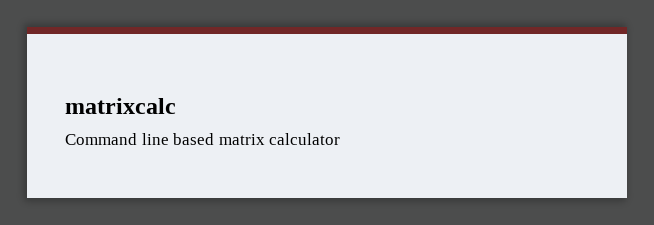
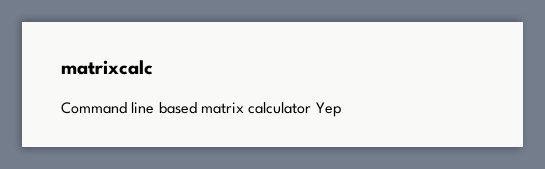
(341, 139) none -> [315,102,342,117] Yep

